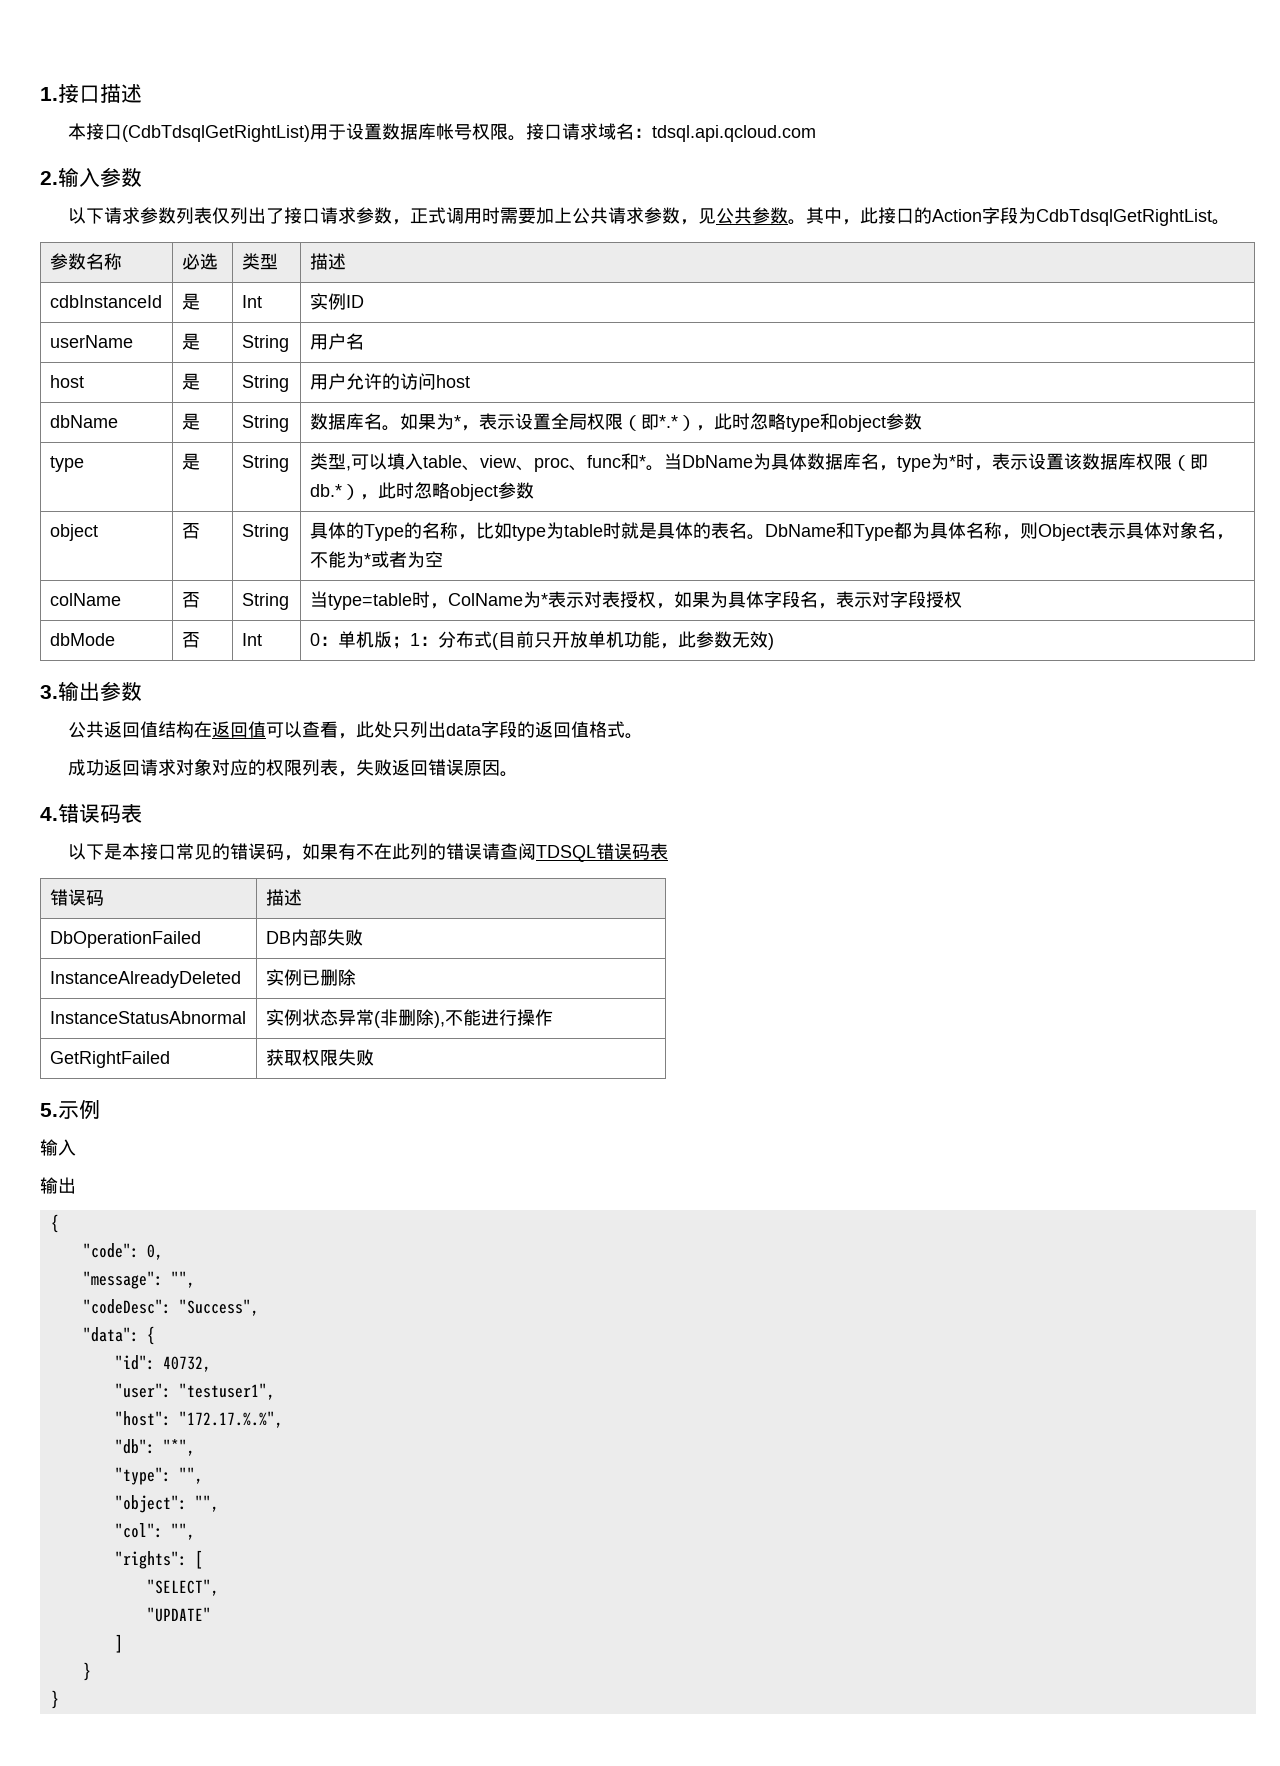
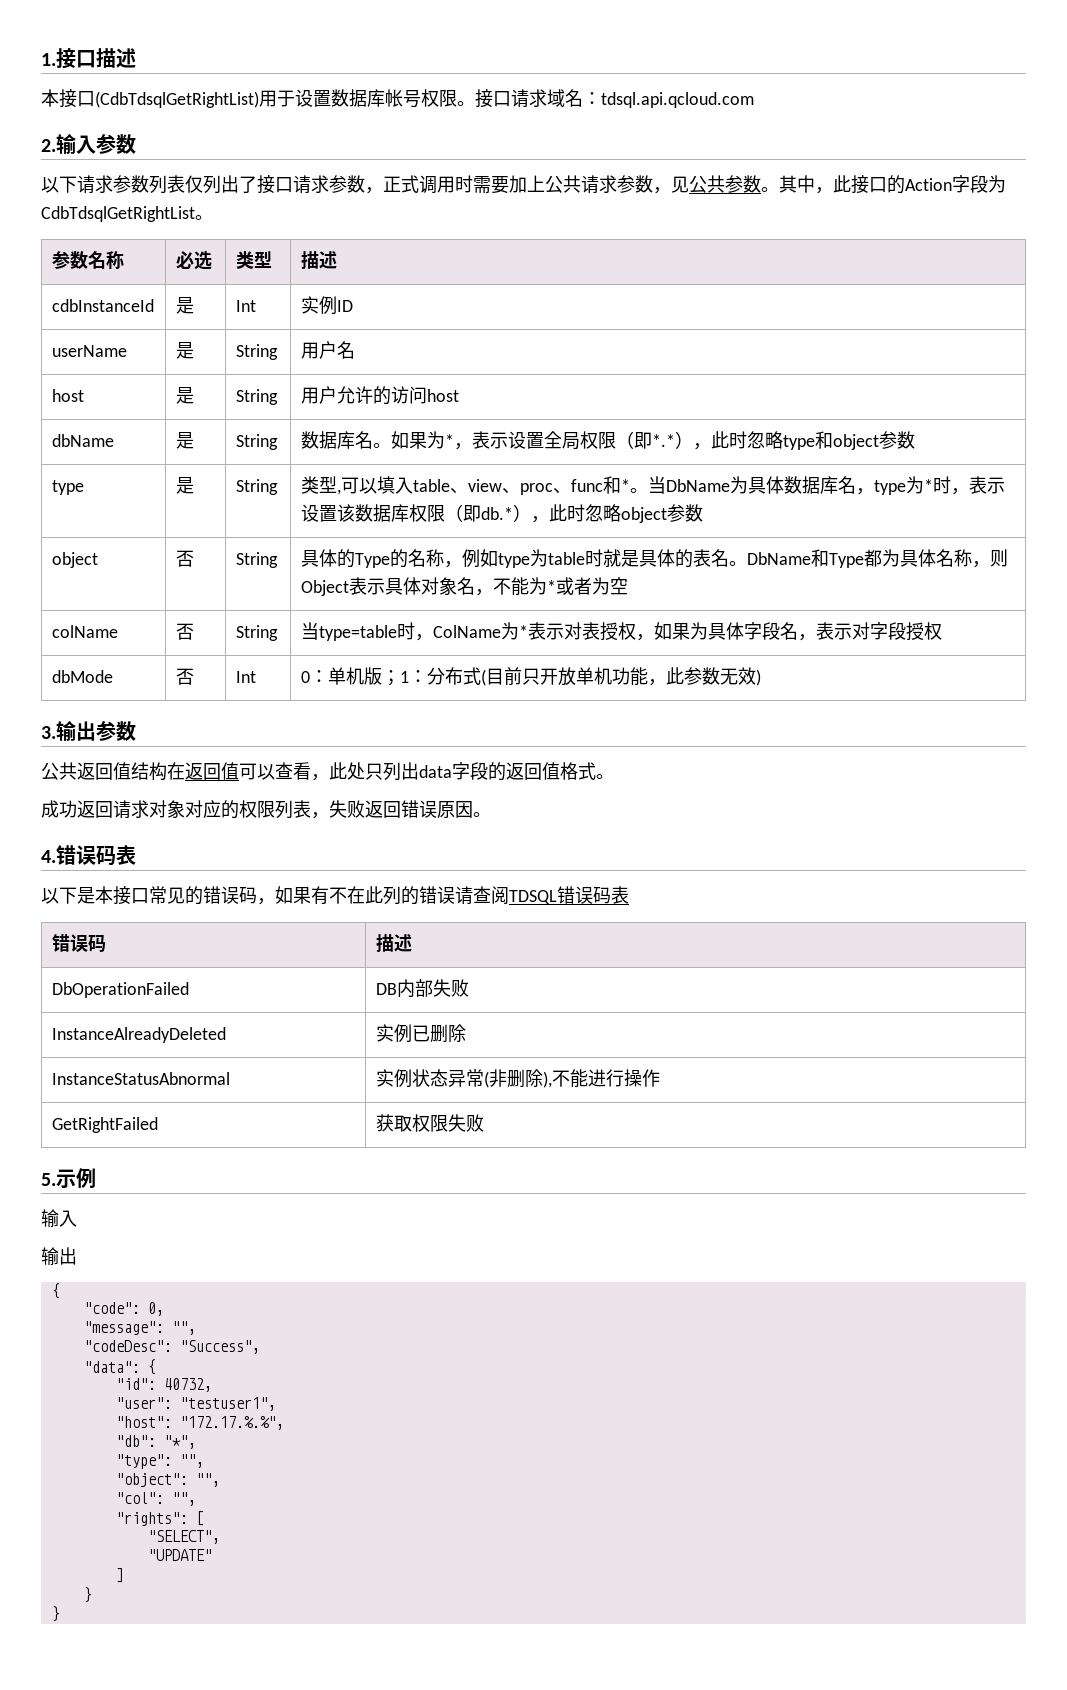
[475,522,494,539] 比 -> [461,549,480,568] 例

